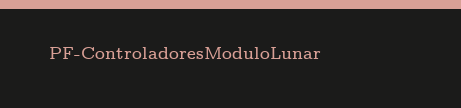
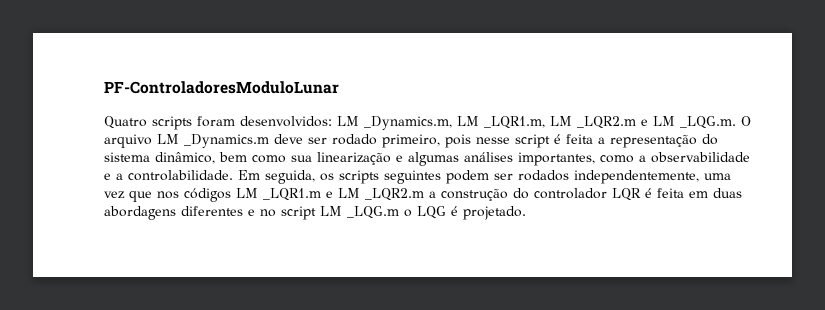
(321, 53) none -> [104,116,751,130] [104,134,718,148] [104,152,750,166] [104,170,731,184] [104,188,742,202] [104,206,526,220] // Quatro scripts foram desenvolvidos: LM _Dynamics.m, LM _LQR1.m, LM _LQR2.m e LM _LQG.m. O arquivo LM _Dynamics.m deve ser rodado primeiro, pois nesse script é feita a representação do sistema dinâmico, bem como sua linearização e algumas análises importantes, como a observabilidade e a controlabilidade. Em seguida, os scripts seguintes podem ser rodados independentemente, uma vez que nos códigos LM _LQR1.m e LM _LQR2.m a construção do controlador LQR é feita em duas abordagens diferentes e no script LM _LQG.m o LQG é projetado.

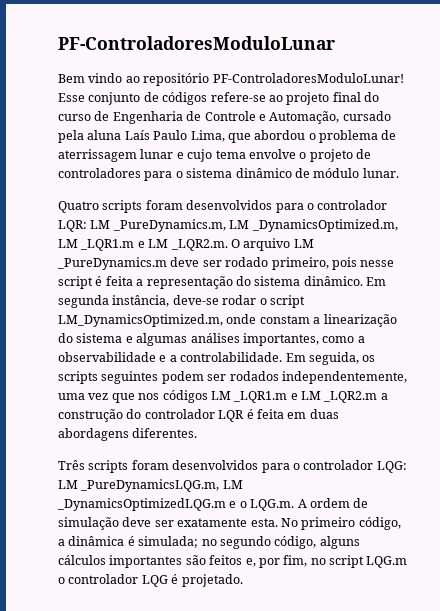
[104,116,736,130] Quatro scripts foram desenvolvidos: LM _Dynamics.m, LM _LQR1.m, LM _LQR2.m e LM _LQG.m. -> [58,73,404,86] [58,92,379,105] [58,111,391,124] [58,130,397,143] [58,149,371,162] [58,168,399,181] [58,200,388,213] [58,219,398,232] [58,239,228,251] Bem vindo ao repositório PF-ControladoresModuloLunar! Esse conjunto de códigos refere-se ao projeto final do curso de Engenharia de Controle e Automação, cursado pela aluna Laís Paulo Lima, que abordou o problema de aterrissagem lunar e cujo tema envolve o projeto de controladores para o sistema dinâmico de módulo lunar. // Quatro scripts foram desenvolvidos para o controlador LQR: LM _PureDynamics.m, LM _DynamicsOptimized.m, LM _LQR1.m e LM _LQR2.m.
[184,134,269,148] _Dynamics.m -> [57,257,167,270] _PureDynamics.m
[155,152,391,165] dinâmico, bem como sua linearização -> [303,276,386,286] [58,295,305,308] [58,314,397,327] [58,333,123,343] dinâmico. Em segunda instância, deve-se rodar o script LM_DynamicsOptimized.m, onde constam a linearização do sistema
[181,206,412,220] diferentes e no script LM _LQG.m o -> [132,428,198,438] [58,460,407,473] [58,479,243,492] [57,498,369,511] [58,517,401,530] [58,536,360,549] [58,555,408,568] [58,574,139,584] diferentes. // Três scripts foram desenvolvidos para o controlador LQG: LM _PureDynamicsLQG.m, LM _DynamicsOptimizedLQG.m e o LQG.m. A ordem de simulação deve ser exatamente esta. No primeiro código, a dinâmica é simulada; no segundo código, alguns cálculos importantes são feitos e, por fim, no script LQG.m o controlador

